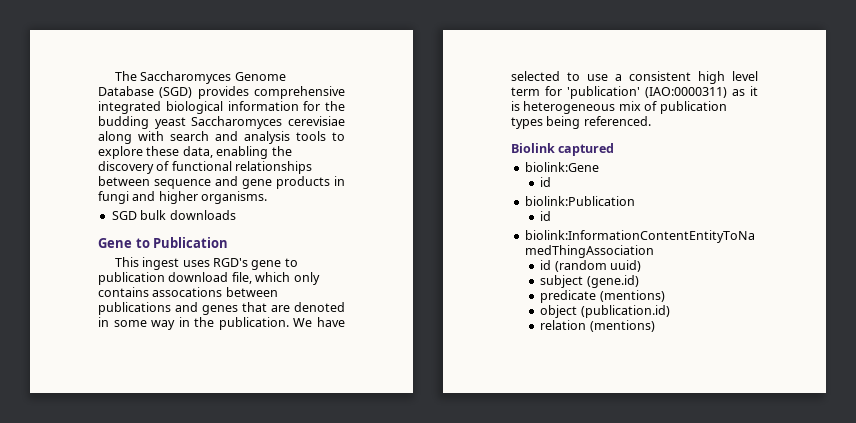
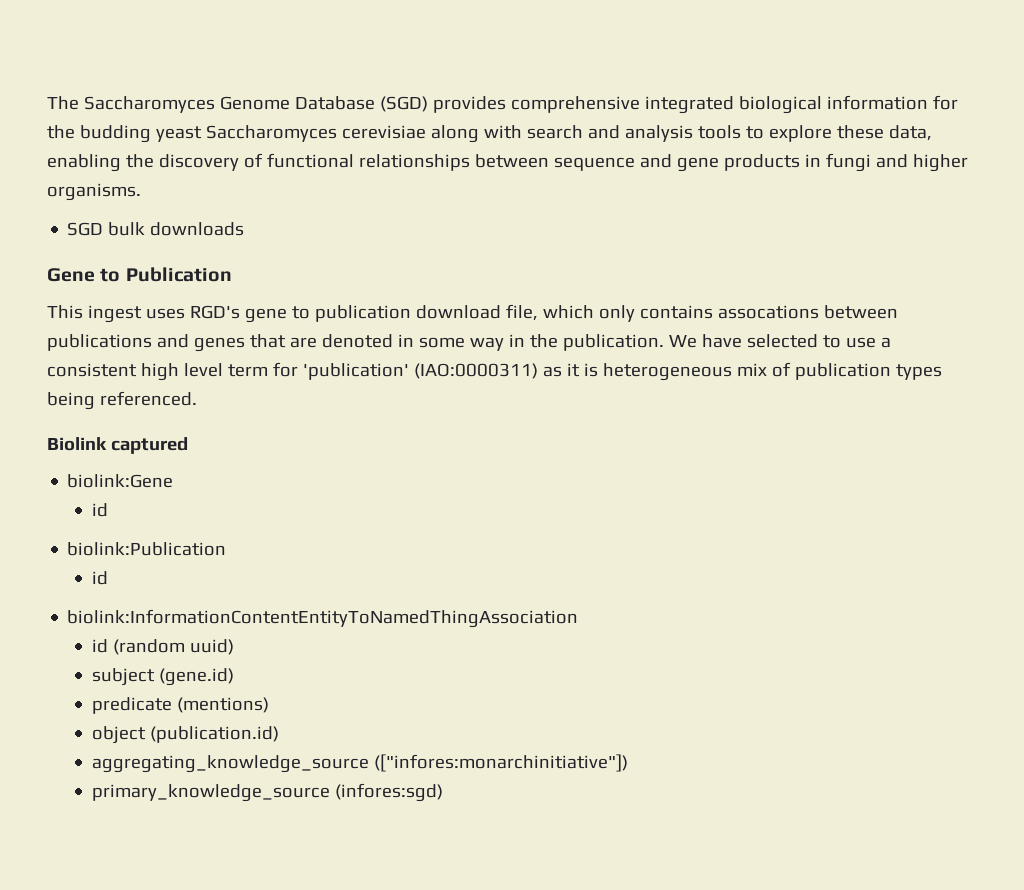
[540,320,655,332] relation (mentions) -> [91,754,628,773] [91,783,443,802] aggregating_knowledge_source (["infores:monarchinitiative"]) // primary_knowledge_source (infores:sgd)

